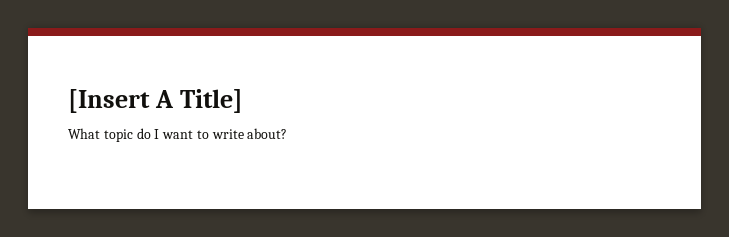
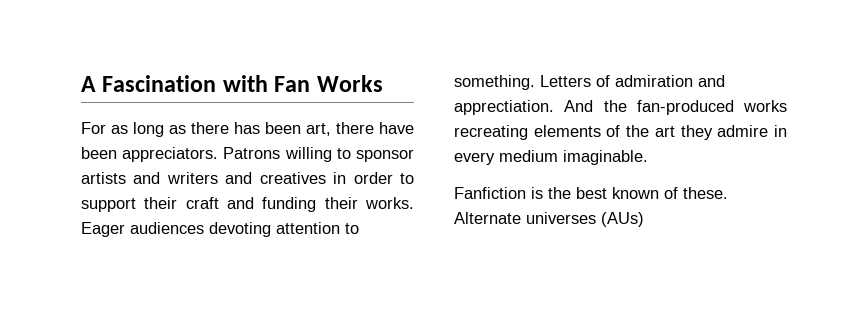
[68,89,243,113] [68,128,288,142] [Insert A Title] // What topic do I want to write about? -> [81,75,383,92] [81,122,414,137] [81,147,414,162] [81,172,414,184] [81,197,415,212] [81,222,359,237] [454,75,725,90] [454,100,787,115] [454,125,787,140] [454,150,648,165] [454,187,728,199] [454,212,644,227] A Fascination with Fan Works // For as long as there has been art, there have been appreciators. Patrons willing to sponsor artists and writers and creatives in order to support their craft and funding their works. Eager audiences devoting attention to something. Letters of admiration and apprectiation. And the fan-produced works recreating elements of the art they admire in every medium imaginable. // Fanfiction is the best known of these. Alternate universes (AUs)

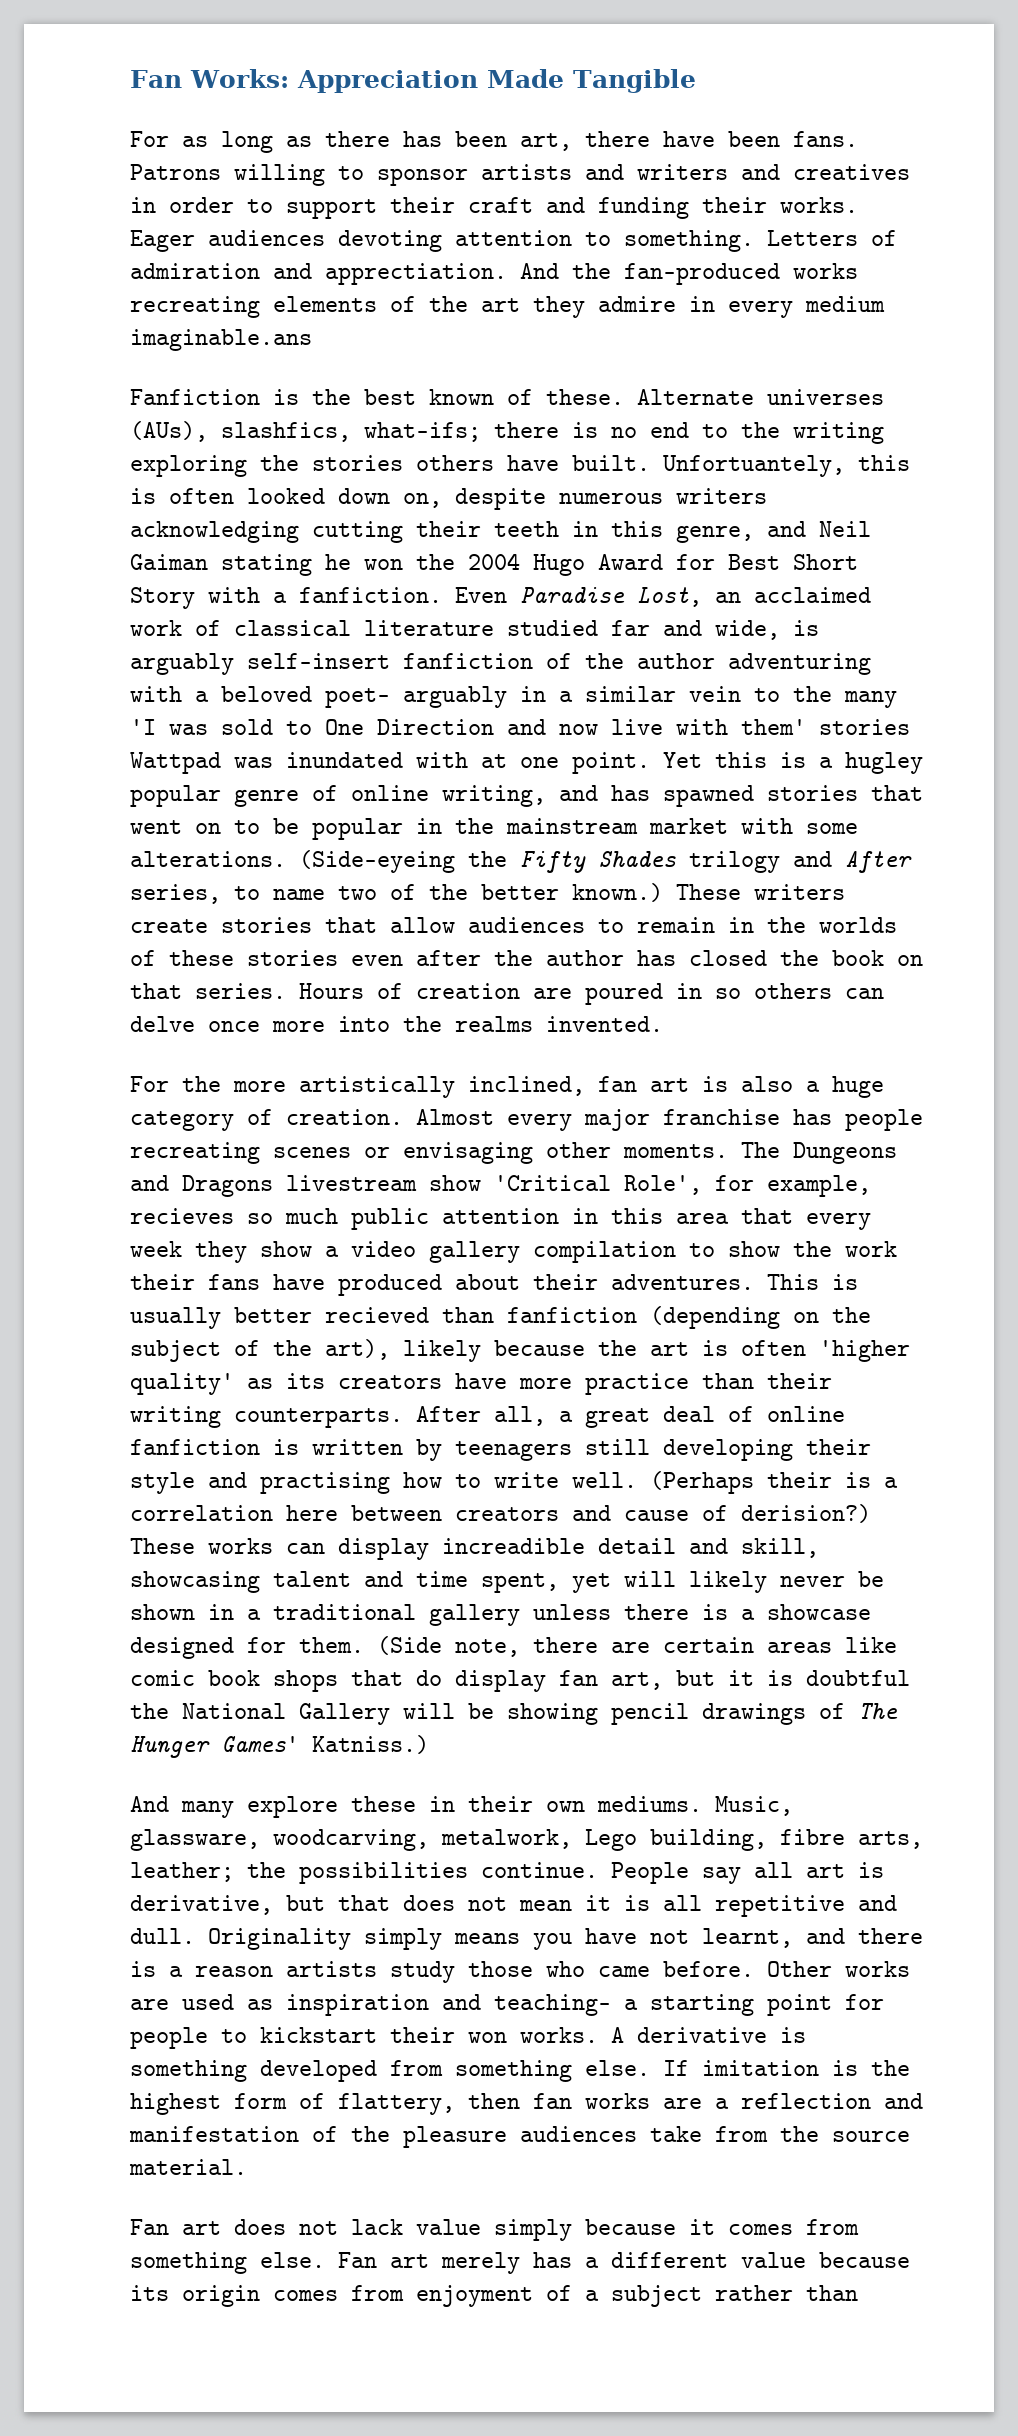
[81,75,383,92] A Fascination with Fan Works -> [130,69,696,93] Fan Works: Appreciation Made Tangible
[122,147,219,162] appreciators. -> [793,131,858,147] fans.
[563,150,648,165] imaginable. -> [130,329,312,351] imaginable.ans
[601,212,644,227] (AUs) -> [130,421,884,444] [130,455,910,477] [130,488,767,510] [130,521,871,543] [130,553,858,576] [130,587,871,609] [130,620,819,640] [130,653,871,675] [130,686,897,708] [130,719,910,735] [130,752,923,774] [130,785,923,807] [130,818,858,840] [130,850,912,873] [130,883,845,904] [130,917,897,933] [130,950,923,966] [130,983,884,1005] [130,1016,663,1032] [130,1076,884,1098] [130,1109,923,1131] [130,1142,897,1164] [130,1175,871,1197] [130,1208,871,1230] [130,1241,897,1263] [130,1274,858,1296] [130,1306,871,1329] [130,1339,910,1362] [130,1373,832,1395] [130,1406,845,1428] [130,1439,871,1461] [130,1471,898,1494] [130,1504,871,1523] [130,1538,819,1560] [130,1571,884,1593] [130,1604,871,1626] [130,1636,897,1659] [130,1670,910,1692] [130,1703,898,1725] [130,1735,429,1758] [130,1796,793,1818] [130,1829,923,1851] [130,1862,884,1884] [130,1895,897,1917] [130,1928,923,1950] [130,1961,910,1983] [130,1994,884,2016] [130,2027,806,2049] [130,2060,910,2082] [130,2093,923,2115] [129,2126,910,2148] [129,2159,247,2175] [130,2219,859,2241] [130,2252,910,2274] [130,2285,858,2307] (AUs), slashfics, what-ifs; there is no end to the writing exploring the stories others have built. Unfortuantely, this is often looked down on, despite numerous writers acknowledging cutting their teeth in this genre, and Neil Gaiman stating he won the 2004 Hugo Award for Best Short Story with a fanfiction. Even Paradise Lost, an acclaimed work of classical literature studied far and wide, is arguably self-insert fanfiction of the author adventuring with a beloved poet- arguably in a similar vein to the many 'I was sold to One Direction and now live with them' stories Wattpad was inundated with at one point. Yet this is a hugley popular genre of online writing, and has spawned stories that went on to be popular in the mainstream market with some alterations. (Side-eyeing the Fifty Shades trilogy and After series, to name two of the better known.) These writers create stories that allow audiences to remain in the worlds of these stories even after the author has closed the book on that series. Hours of creation are poured in so others can delve once more into the realms invented. // For the more artistically inclined, fan art is also a huge category of creation. Almost every major franchise has people recreating scenes or envisaging other moments. The Dungeons and Dragons livestream show 'Critical Role', for example, recieves so much public attention in this area that every week they show a video gallery compilation to show the work their fans have produced about their adventures. This is usually better recieved than fanfiction (depending on the subject of the art), likely because the art is often 'higher quality' as its creators have more practice than their writing counterparts. After all, a great deal of online fanfiction is written by teenagers still developing their style and practising how to write well. (Perhaps their is a correlation here between creators and cause of derision?) These works can display increadible detail and skill, showcasing talent and time spent, yet will likely never be shown in a traditional gallery unless there is a showcase designed for them. (Side note, there are certain areas like comic book shops that do display fan art, but it is doubtful the National Gallery will be showing pencil drawings of The Hunger Games' Katniss.) // And many explore these in their own mediums. Music, glassware, woodcarving, metalwork, Lego building, fibre arts, leather; the possibilities continue. People say all art is derivative, but that does not mean it is all repetitive and dull. Originality simply means you have not learnt, and there is a reason artists study those who came before. Other works are used as inspiration and teaching- a starting point for people to kickstart their won works. A derivative is something developed from something else. If imitation is the highest form of flattery, then fan works are a reflection and manifestation of the pleasure audiences take from the source material. // Fan art does not lack value simply because it comes from something else. Fan art merely has a different value because its origin comes from enjoyment of a subject rather than

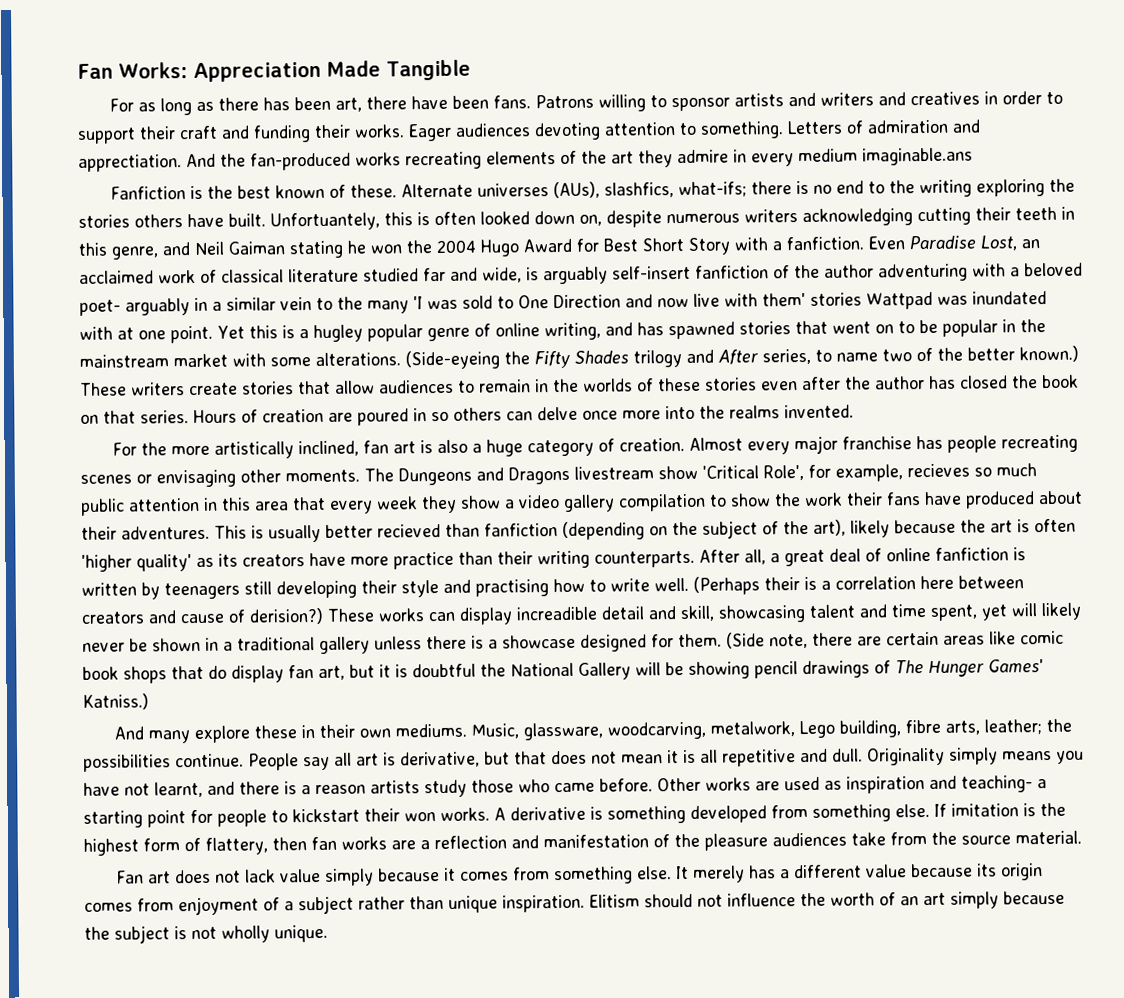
[338,2252,429,2268] Fan art -> [675,865,689,880] It
(858, 2293) none -> [448,890,1065,913] [84,924,328,944] unique inspiration. Elitism should not influence the worth of an art simply because the subject is not wholly unique.

